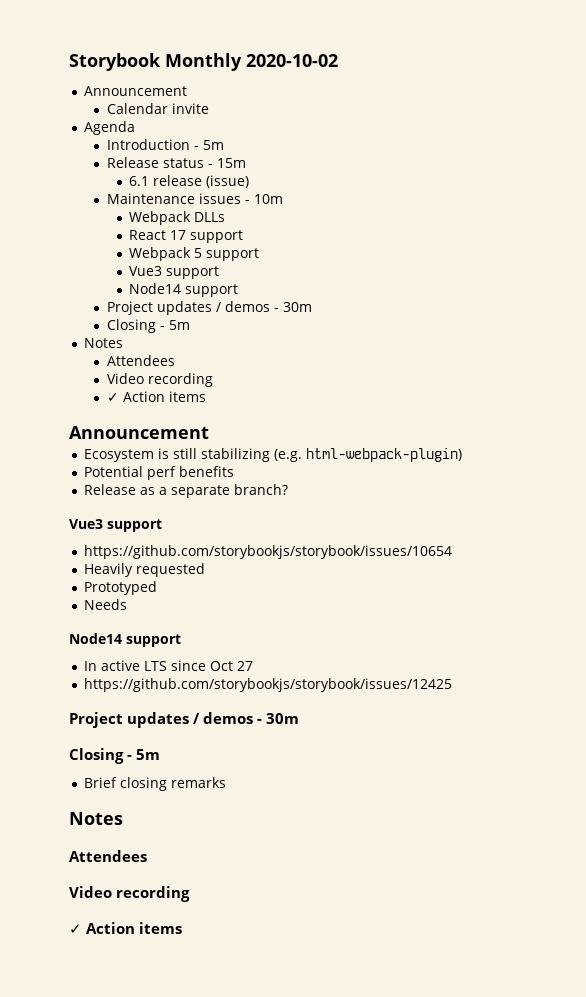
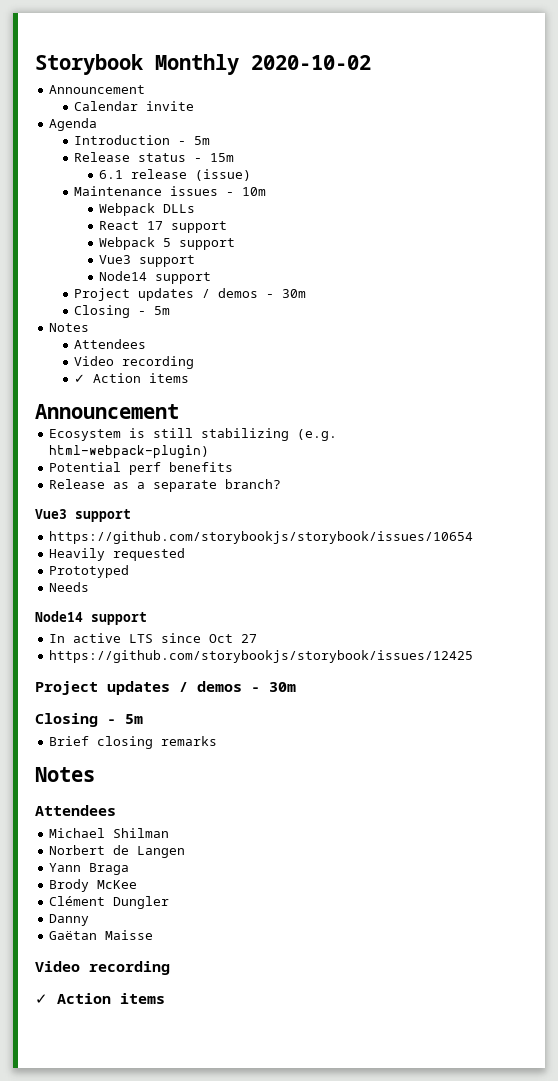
(147, 856) none -> [49,828,170,838] [49,845,186,858] [49,863,130,875] [49,879,138,892] [49,896,170,909] [49,914,90,926] [49,930,154,940] // Michael Shilman // Norbert de Langen // Yann Braga // Brody McKee // Clément Dungler // Danny // Gaëtan Maisse

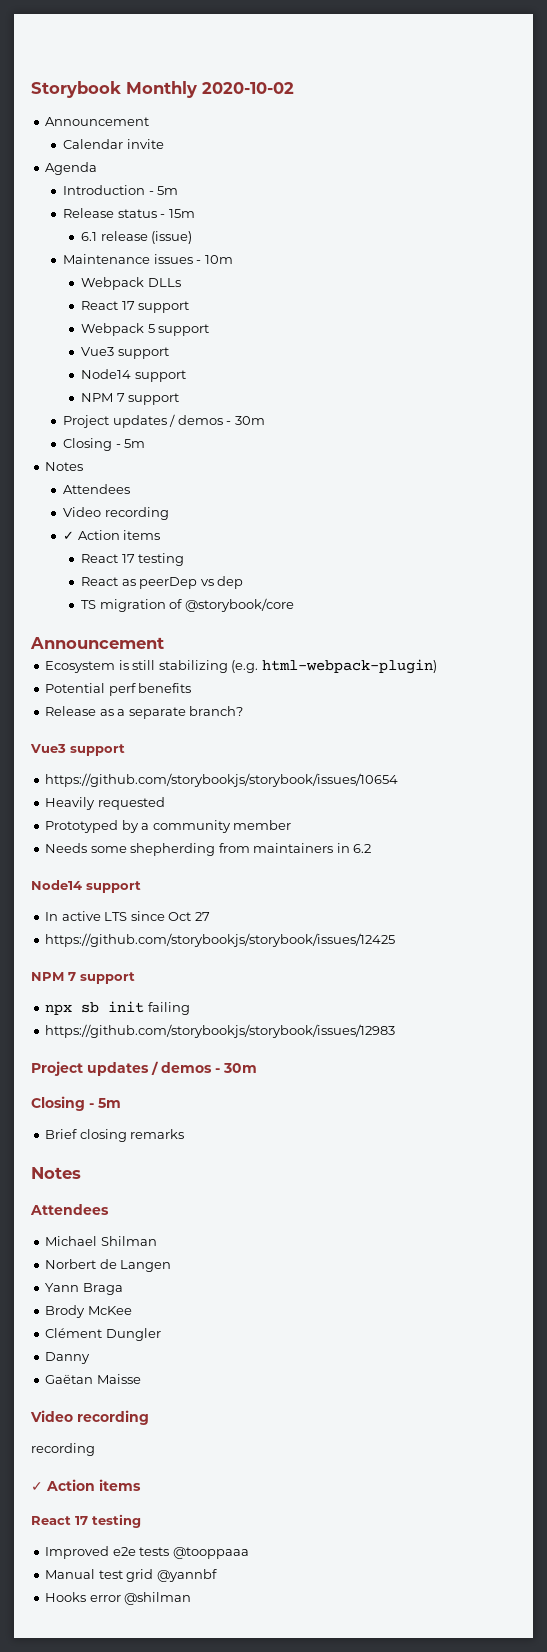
(212, 278) none -> [81,393,180,405] // NPM 7 support
(190, 378) none -> [81,553,185,566] [81,576,244,589] [81,598,294,612] // React 17 testing // React as peerDep vs dep // TS migration of @storybook/core
[49,582,90,592] // Needs -> [121,820,292,833] [45,843,372,856] by a community member // Needs some shepherding from maintainers in 6.2
(474, 656) none -> [31,972,135,984] [45,1001,190,1015] [45,1024,396,1038] // NPM 7 support // npx sb init failing // https://github.com/storybookjs/storybook/issues/12983
[35,993,165,1004] // ✓ Action items -> [31,1443,95,1456] [31,1479,141,1491] [31,1514,141,1528] [45,1546,249,1559] [45,1569,217,1582] [45,1592,192,1605] // recording // ✓ Action items // React 17 testing // Improved e2e tests @tooppaaa // Manual test grid @yannbf // Hooks error @shilman

